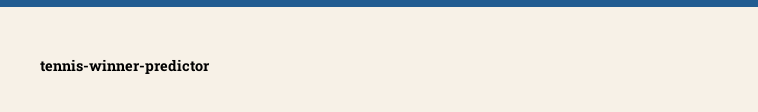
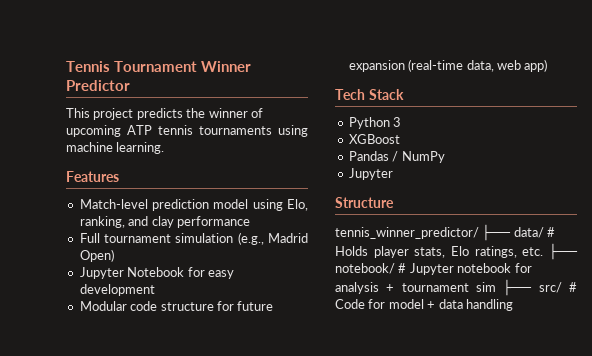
[40,59,210,74] tennis-winner-predictor -> [66,61,251,72] [66,80,130,91] [66,108,263,120] [66,125,308,137] [66,142,165,154] [66,171,119,182] [79,199,308,211] [79,216,250,228] [79,232,308,245] [79,249,114,262] [79,267,234,279] [79,284,155,296] [79,301,274,311] [348,59,548,72] [335,89,404,100] [348,117,402,129] [348,134,400,144] [348,151,445,163] [348,168,393,180] [335,197,394,208] [335,224,556,241] [335,243,578,260] [335,263,532,275] [335,279,577,296] [335,299,513,311] Tennis Tournament Winner Predictor // This project predicts the winner of upcoming ATP tennis tournaments using machine learning. // Features // Match-level prediction model using Elo, ranking, and clay performance // Full tournament simulation (e.g., Madrid Open) // Jupyter Notebook for easy development // Modular code structure for future expansion (real-time data, web app) // Tech Stack // Python 3 // XGBoost // Pandas / NumPy // Jupyter // Structure // tennis_winner_predictor/ ├── data/ # Holds player stats, Elo ratings, etc. ├── notebook/ # Jupyter notebook for analysis + tournament sim ├── src/ # Code for model + data handling

